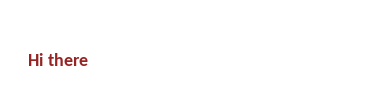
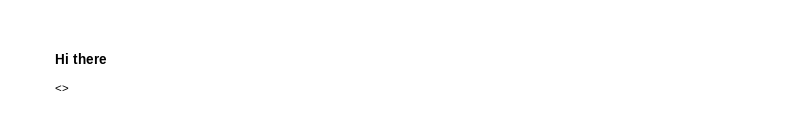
(88, 59) none -> [55,85,69,92] // <>

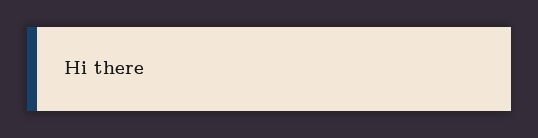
[55,85,69,92] // <> -> (144, 67) none

